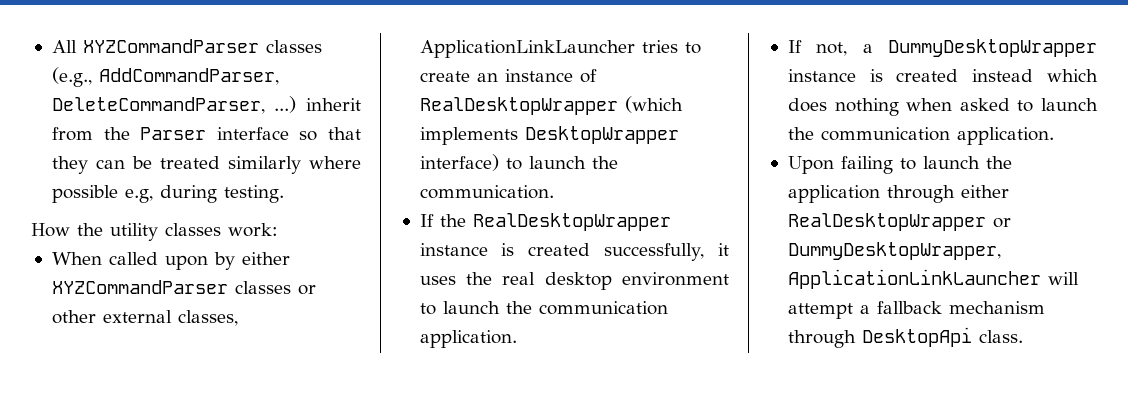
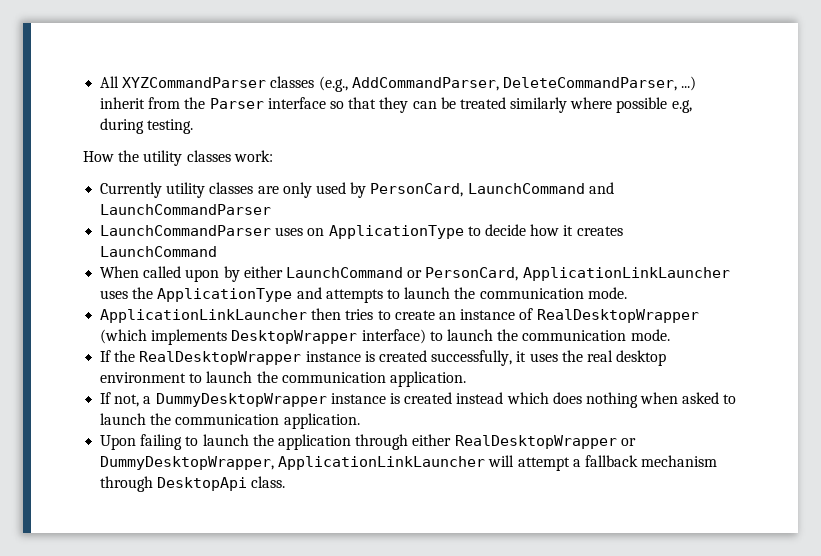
(278, 230) none -> [100,182,614,198] [100,204,272,215] [100,224,623,239] [100,246,218,257] // Currently utility classes are only used by PersonCard, LaunchCommand and LaunchCommandParser // LaunchCommandParser uses on ApplicationType to decide how it creates LaunchCommand
[51,280,316,295] [51,310,238,326] [419,40,635,58] XYZCommandParser classes or other external classes, ApplicationLinkLauncher -> [285,267,730,281] [100,287,627,303] [100,308,342,323] LaunchCommand or PersonCard, ApplicationLinkLauncher uses the ApplicationType and attempts to launch the communication mode. // ApplicationLinkLauncher then
[419,185,554,199] communication. -> [522,329,670,341] communication mode.

